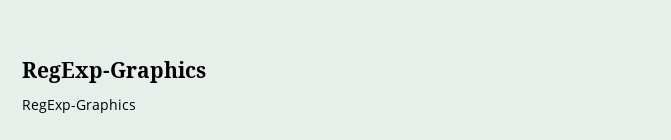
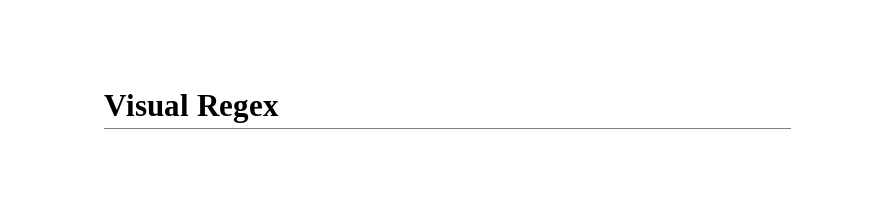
[22,61,206,83] [22,99,136,113] RegExp-Graphics // RegExp-Graphics -> [104,94,280,123] Visual Regex

